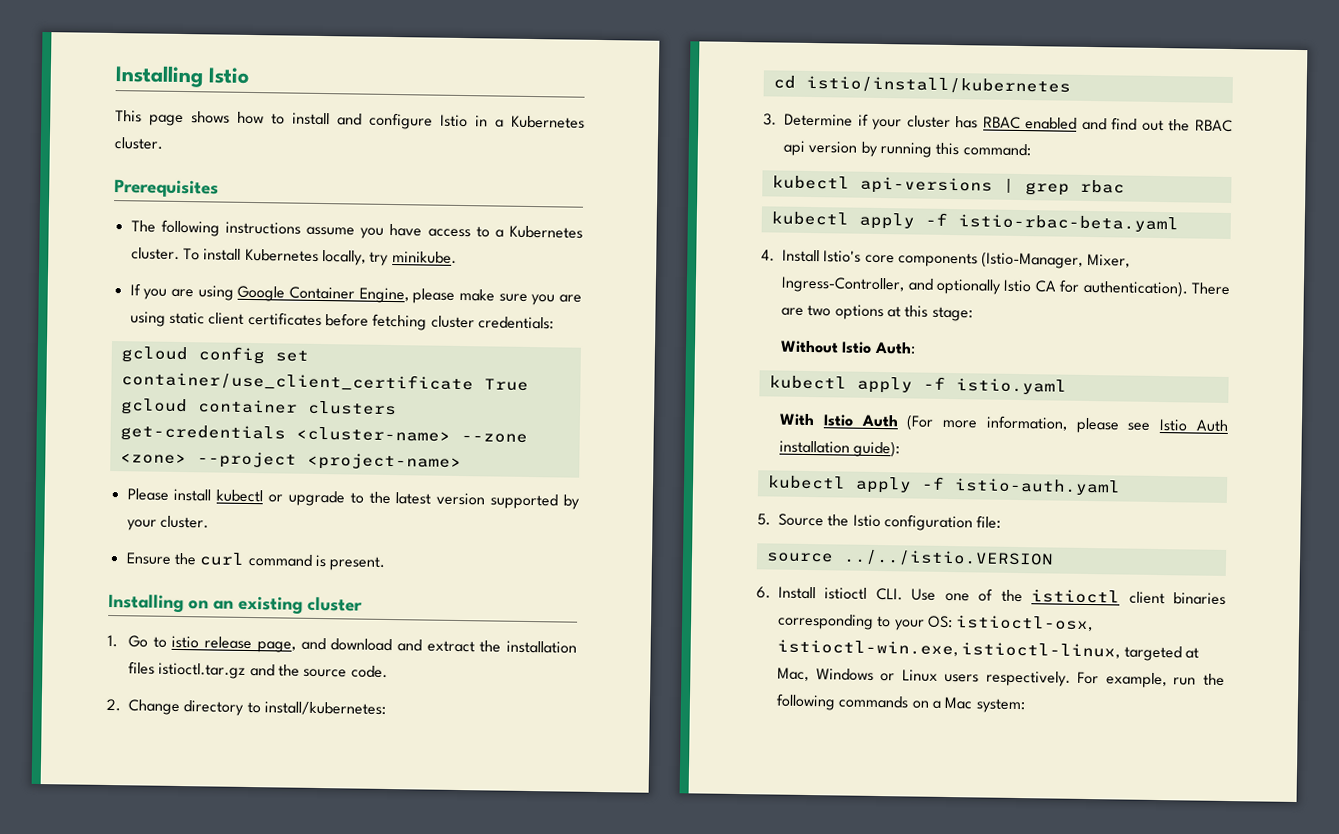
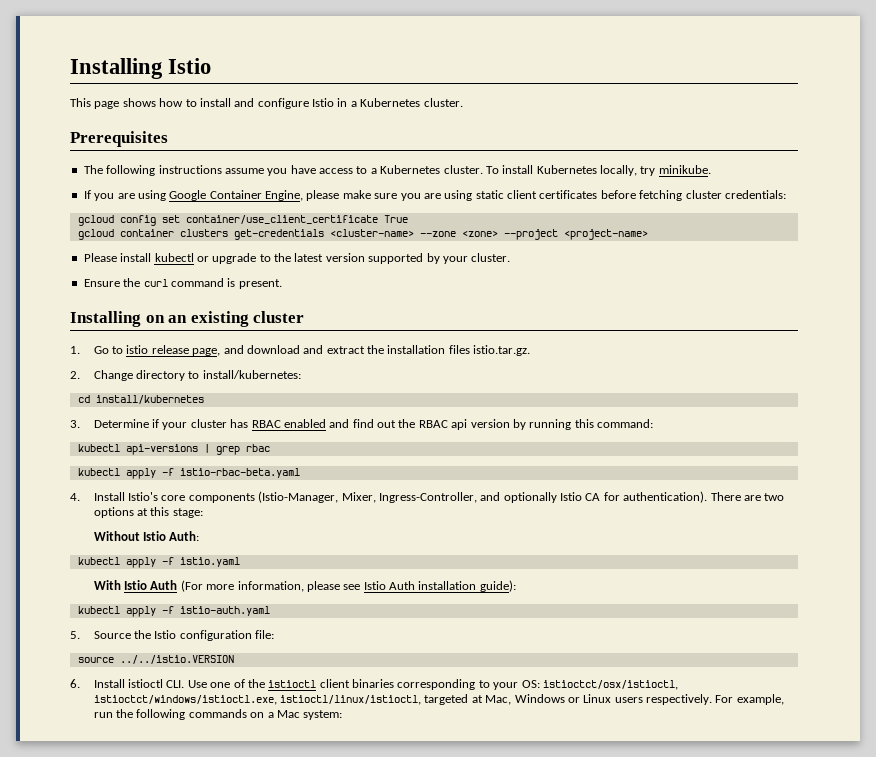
[158,662,388,679] istioctl.tar.gz and the source code. -> [473,345,531,356] istio.tar.gz.
[805,75,1071,95] istio/install/kubernetes -> [95,395,204,404] install/kubernetes
[955,615,1094,632] [777,639,1121,659] istioctl-osx, istioctl-win.exe, istioctl-linux, -> [542,680,678,690] [93,695,422,705] istioctct/osx/istioctl, istioctct/windows/istioctl.exe, istioctl/linux/istioctl,

